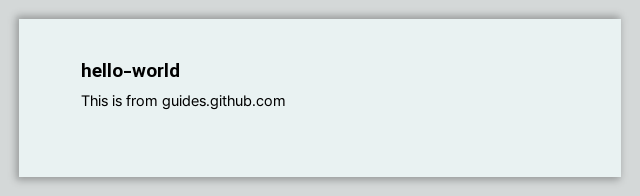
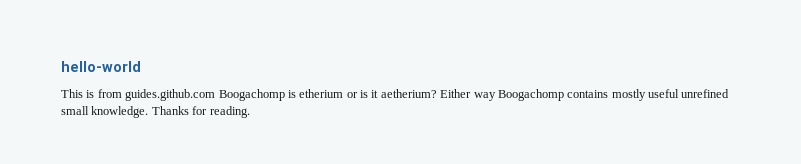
(287, 102) none -> [218,89,730,101] [61,106,250,118] Boogachomp is etherium or is it aetherium? Either way Boogachomp contains mostly useful unrefined small knowledge. Thanks for reading.

